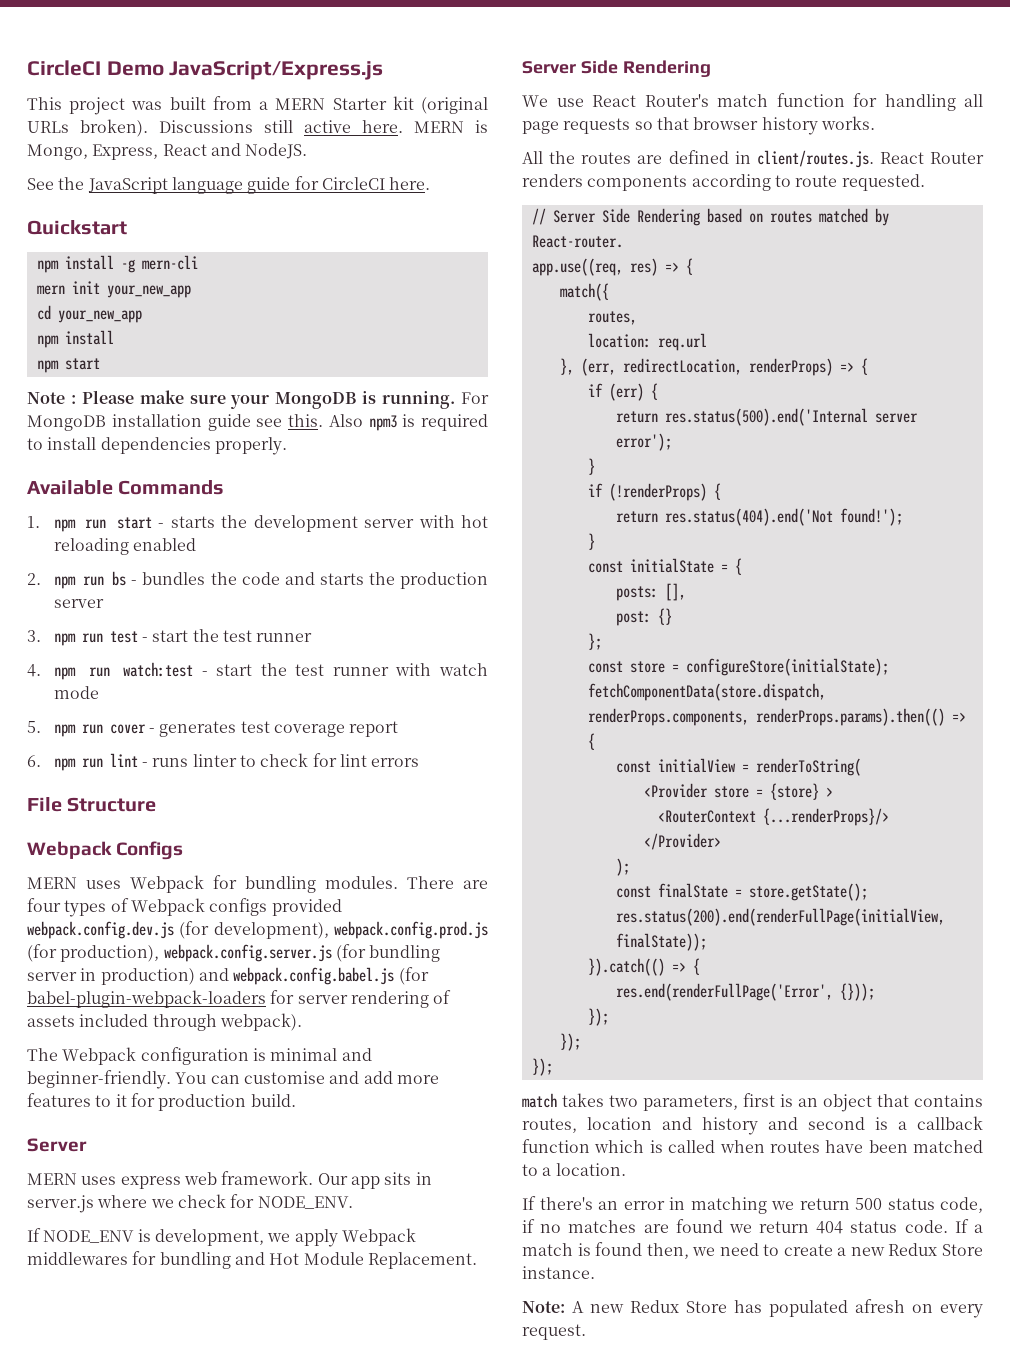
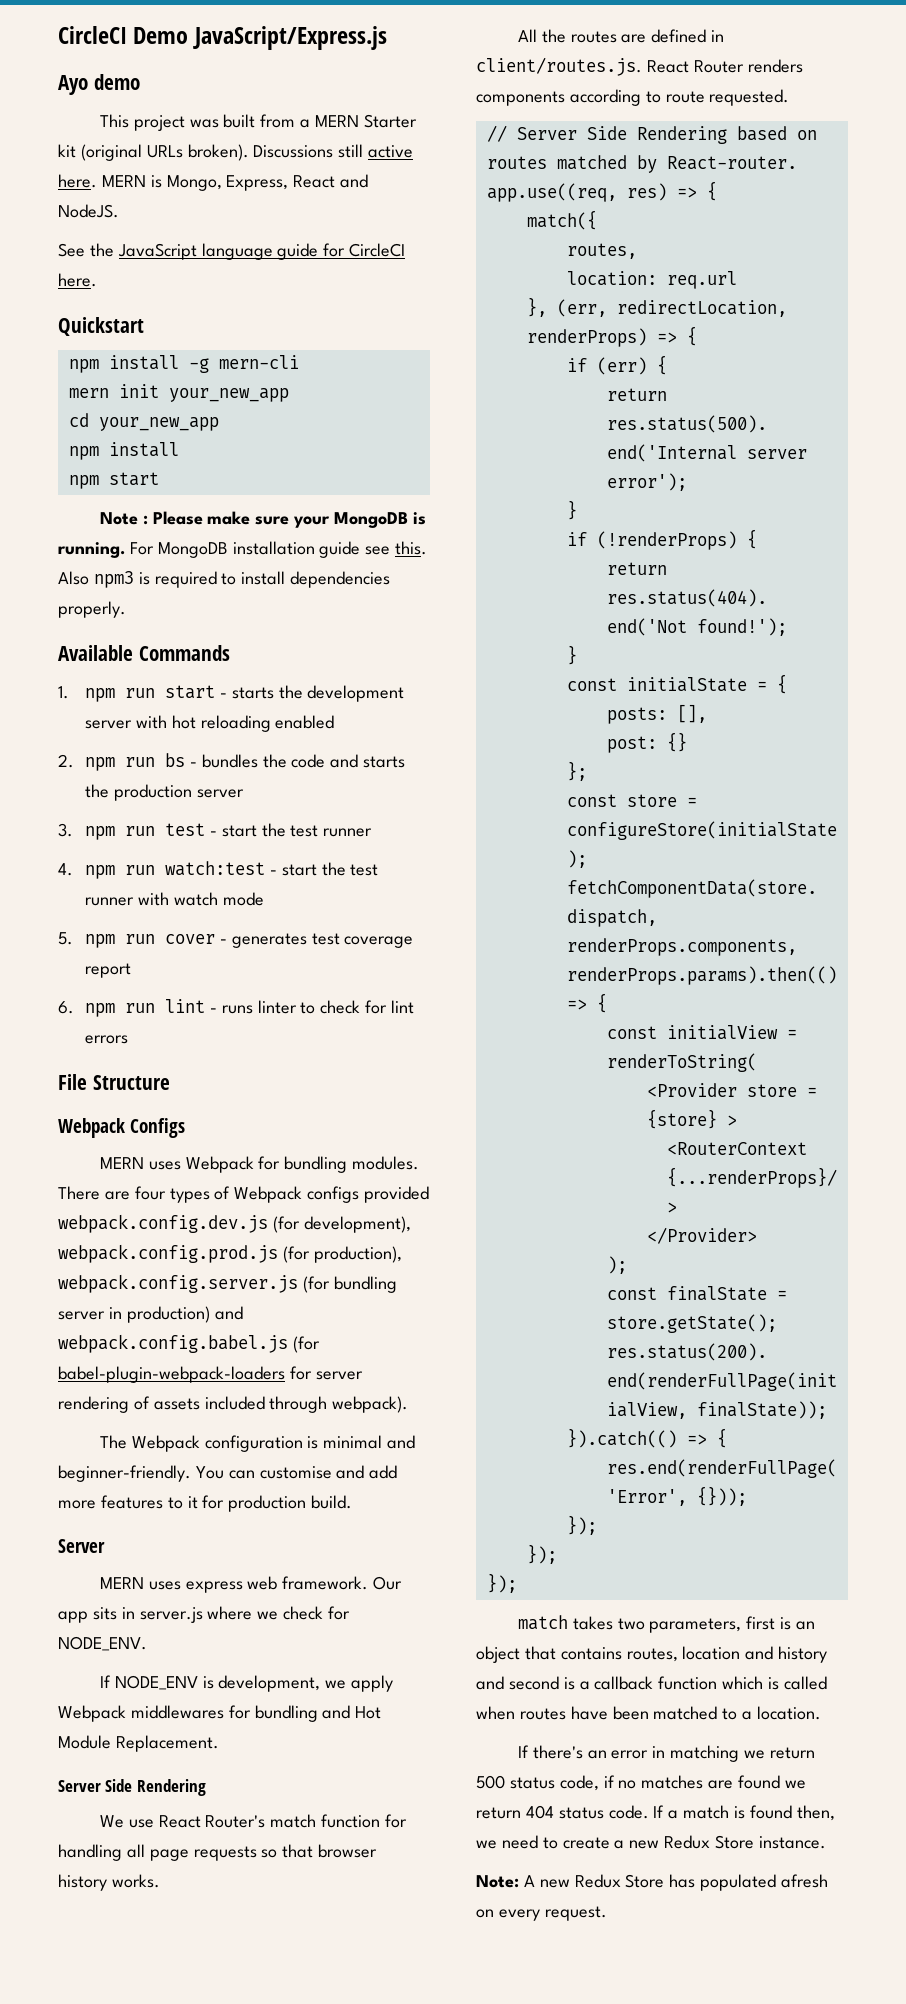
(384, 70) none -> [58,74,140,95] // Ayo demo

